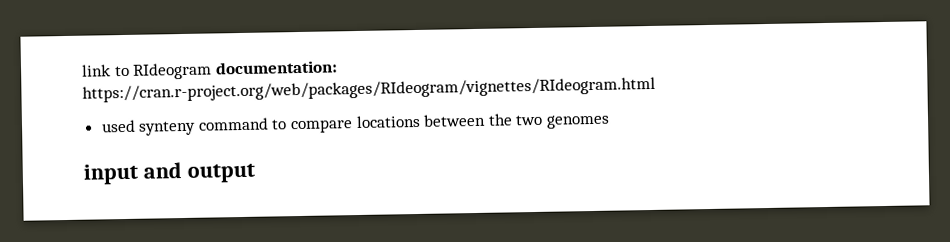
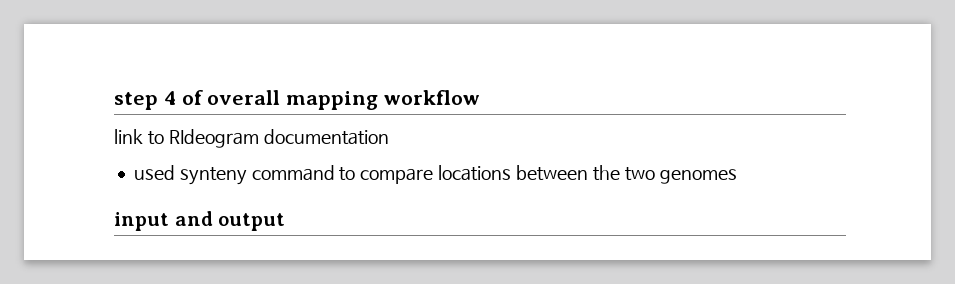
(81, 70) none -> [114,90,481,110] step 4 of overall mapping workflow //
[214,60,338,75] [82,76,656,103] documentation: https://cran.r-project.org/web/packages/RIdeogram/vignettes/RIdeogram.html -> [263,129,389,145] documentation

